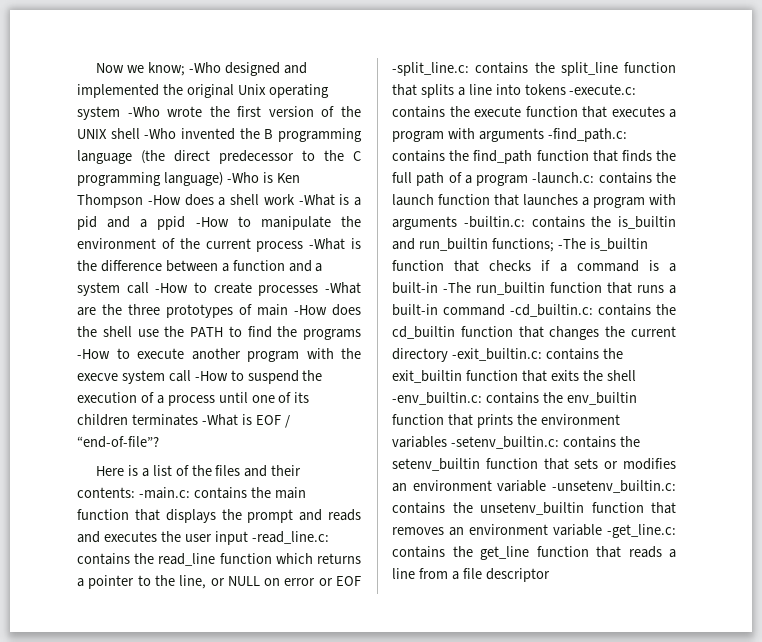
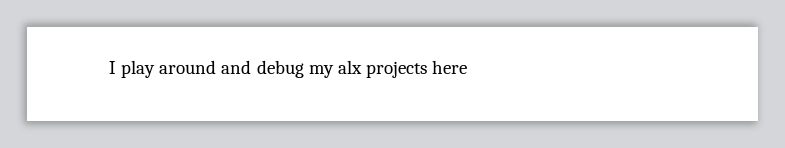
[95,62,307,76] [77,84,329,98] [77,106,361,120] [77,128,362,142] [77,150,361,164] [77,172,300,186] [77,194,361,208] [77,216,361,230] [77,238,361,252] [77,260,323,272] [77,282,361,296] [77,304,361,318] [77,326,361,340] [77,348,361,362] [77,370,323,384] [77,392,310,406] [77,414,290,428] [77,436,159,448] [95,465,302,477] [77,487,306,499] [77,509,361,523] [77,531,329,545] [77,553,361,566] [77,575,362,589] [392,62,676,76] [392,84,637,98] [392,106,676,118] [392,128,627,142] [392,150,676,164] [392,172,676,186] [392,194,676,208] [392,216,676,230] [392,238,648,252] [392,260,676,272] [392,282,676,295] [392,304,676,317] [392,326,676,340] [392,348,623,362] [392,370,636,383] [392,392,637,405] [392,414,620,428] [392,436,640,449] [392,458,676,471] [392,480,676,493] [392,502,676,515] [392,524,676,538] [392,546,676,560] [392,568,550,582] Now we know; -Who designed and implemented the original Unix operating system -Who wrote the first version of the UNIX shell -Who invented the B programming language (the direct predecessor to the C programming language) -Who is Ken Thompson -How does a shell work -What is a pid and a ppid -How to manipulate the environment of the current process -What is the difference between a function and a system call -How to create processes -What are the three prototypes of main -How does the shell use the PATH to find the programs -How to execute another program with the execve system call -How to suspend the execution of a process until one of its children terminates -What is EOF / “end-of-file”? // Here is a list of the files and their contents: -main.c: contains the main function that displays the prompt and reads and executes the user input -read_line.c: contains the read_line function which returns a pointer to the line, or NULL on error or EOF -split_line.c: contains the split_line function that splits a line into tokens -execute.c: contains the execute function that executes a program with arguments -find_path.c: contains the find_path function that finds the full path of a program -launch.c: contains the launch function that launches a program with arguments -builtin.c: contains the is_builtin and run_builtin functions; -The is_builtin function that checks if a command is a built-in -The run_builtin function that runs a built-in command -cd_builtin.c: contains the cd_builtin function that changes the current directory -exit_builtin.c: contains the exit_builtin function that exits the shell -env_builtin.c: contains the env_builtin function that prints the environment variables -setenv_builtin.c: contains the setenv_builtin function that sets or modifies an environment variable -unsetenv_builtin.c: contains the unsetenv_builtin function that removes an environment variable -get_line.c: contains the get_line function that reads a line from a file descriptor -> [109,60,468,78] I play around and debug my alx projects here

